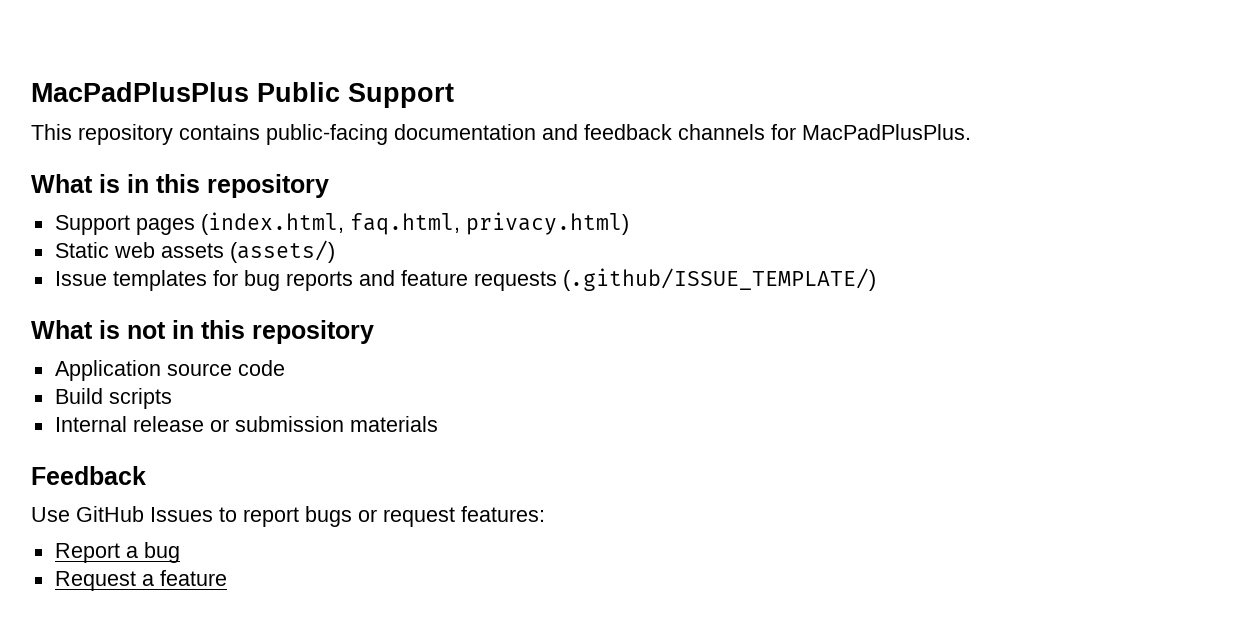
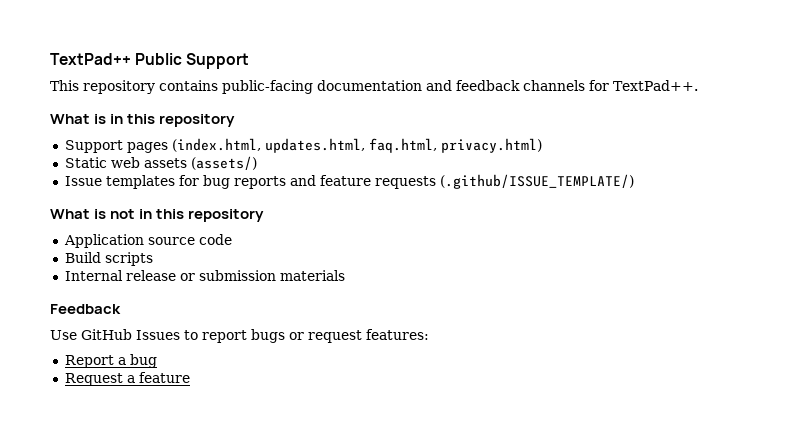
[31,82,249,102] MacPadPlusPlus -> [50,53,131,65] TextPad++
[802,124,971,140] MacPadPlusPlus. -> [613,80,698,91] TextPad++.
(344, 223) none -> [264,138,365,153] updates.html,

